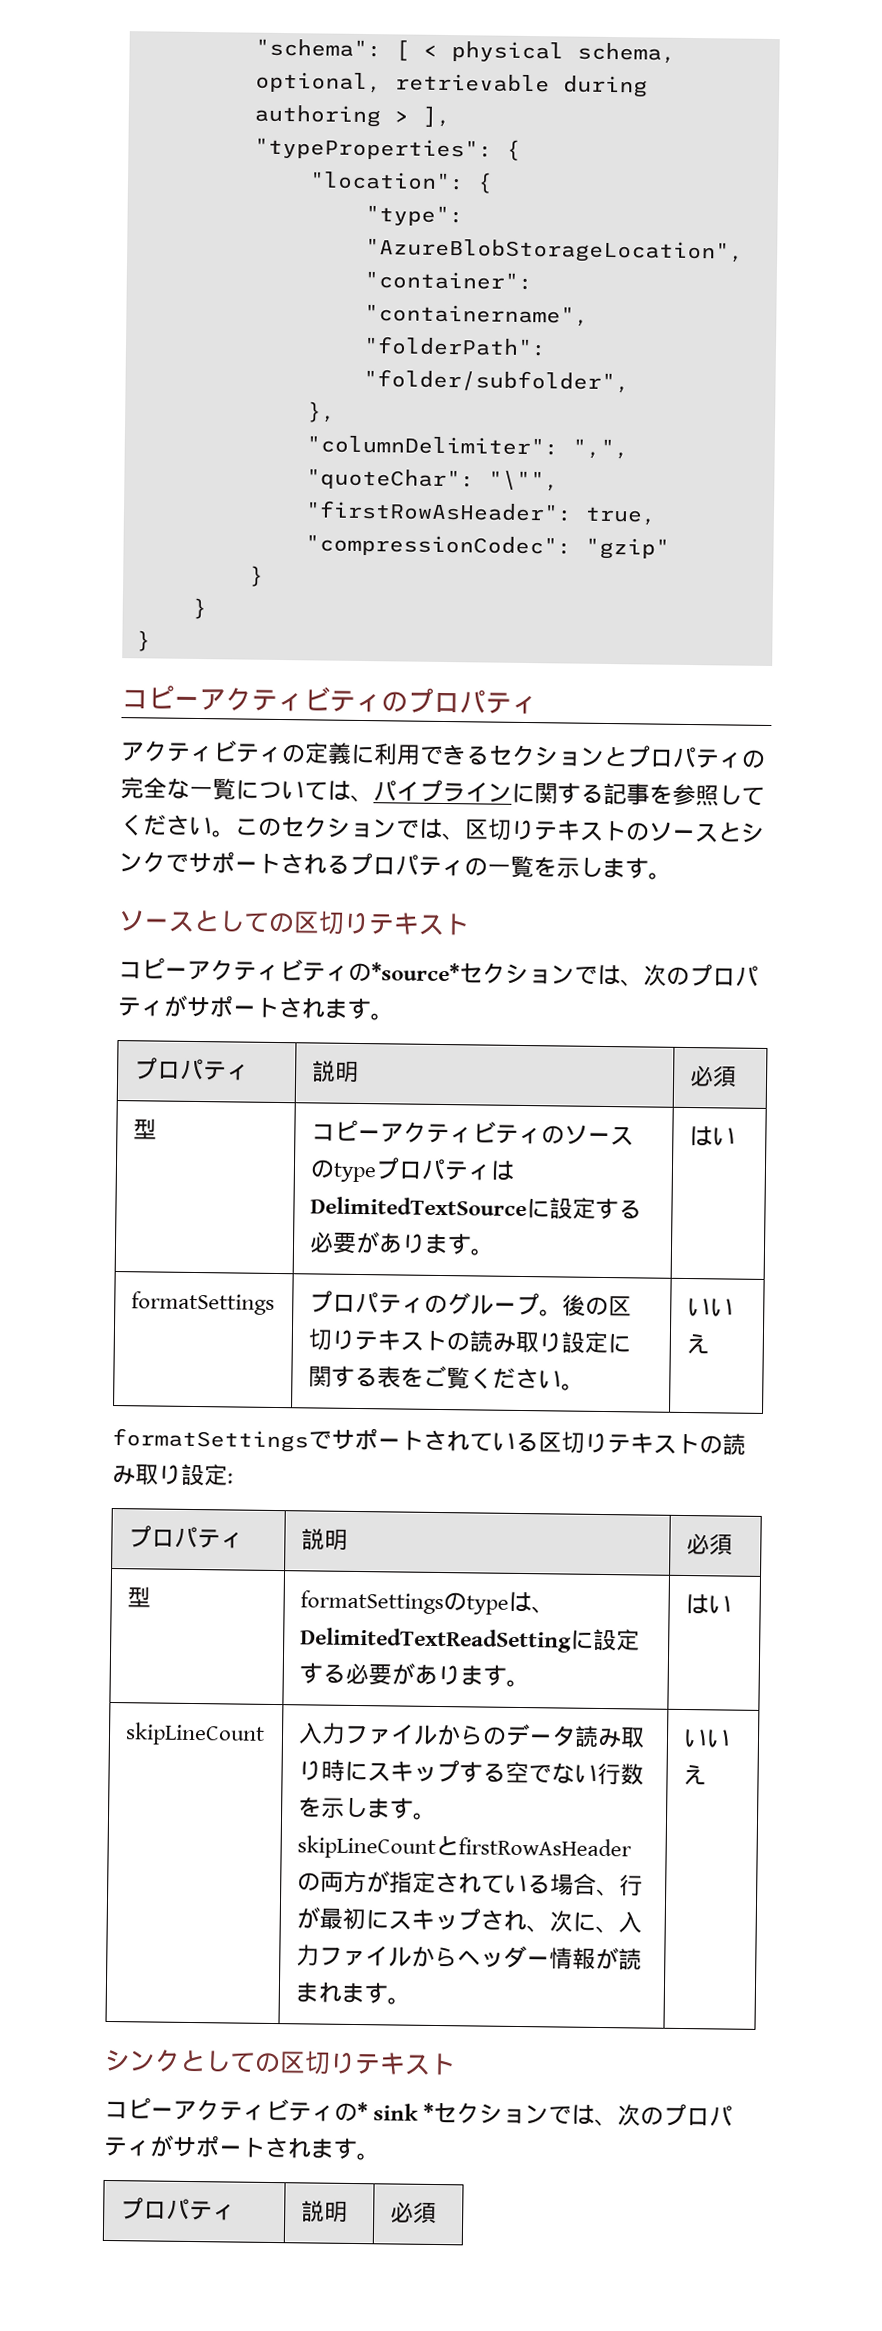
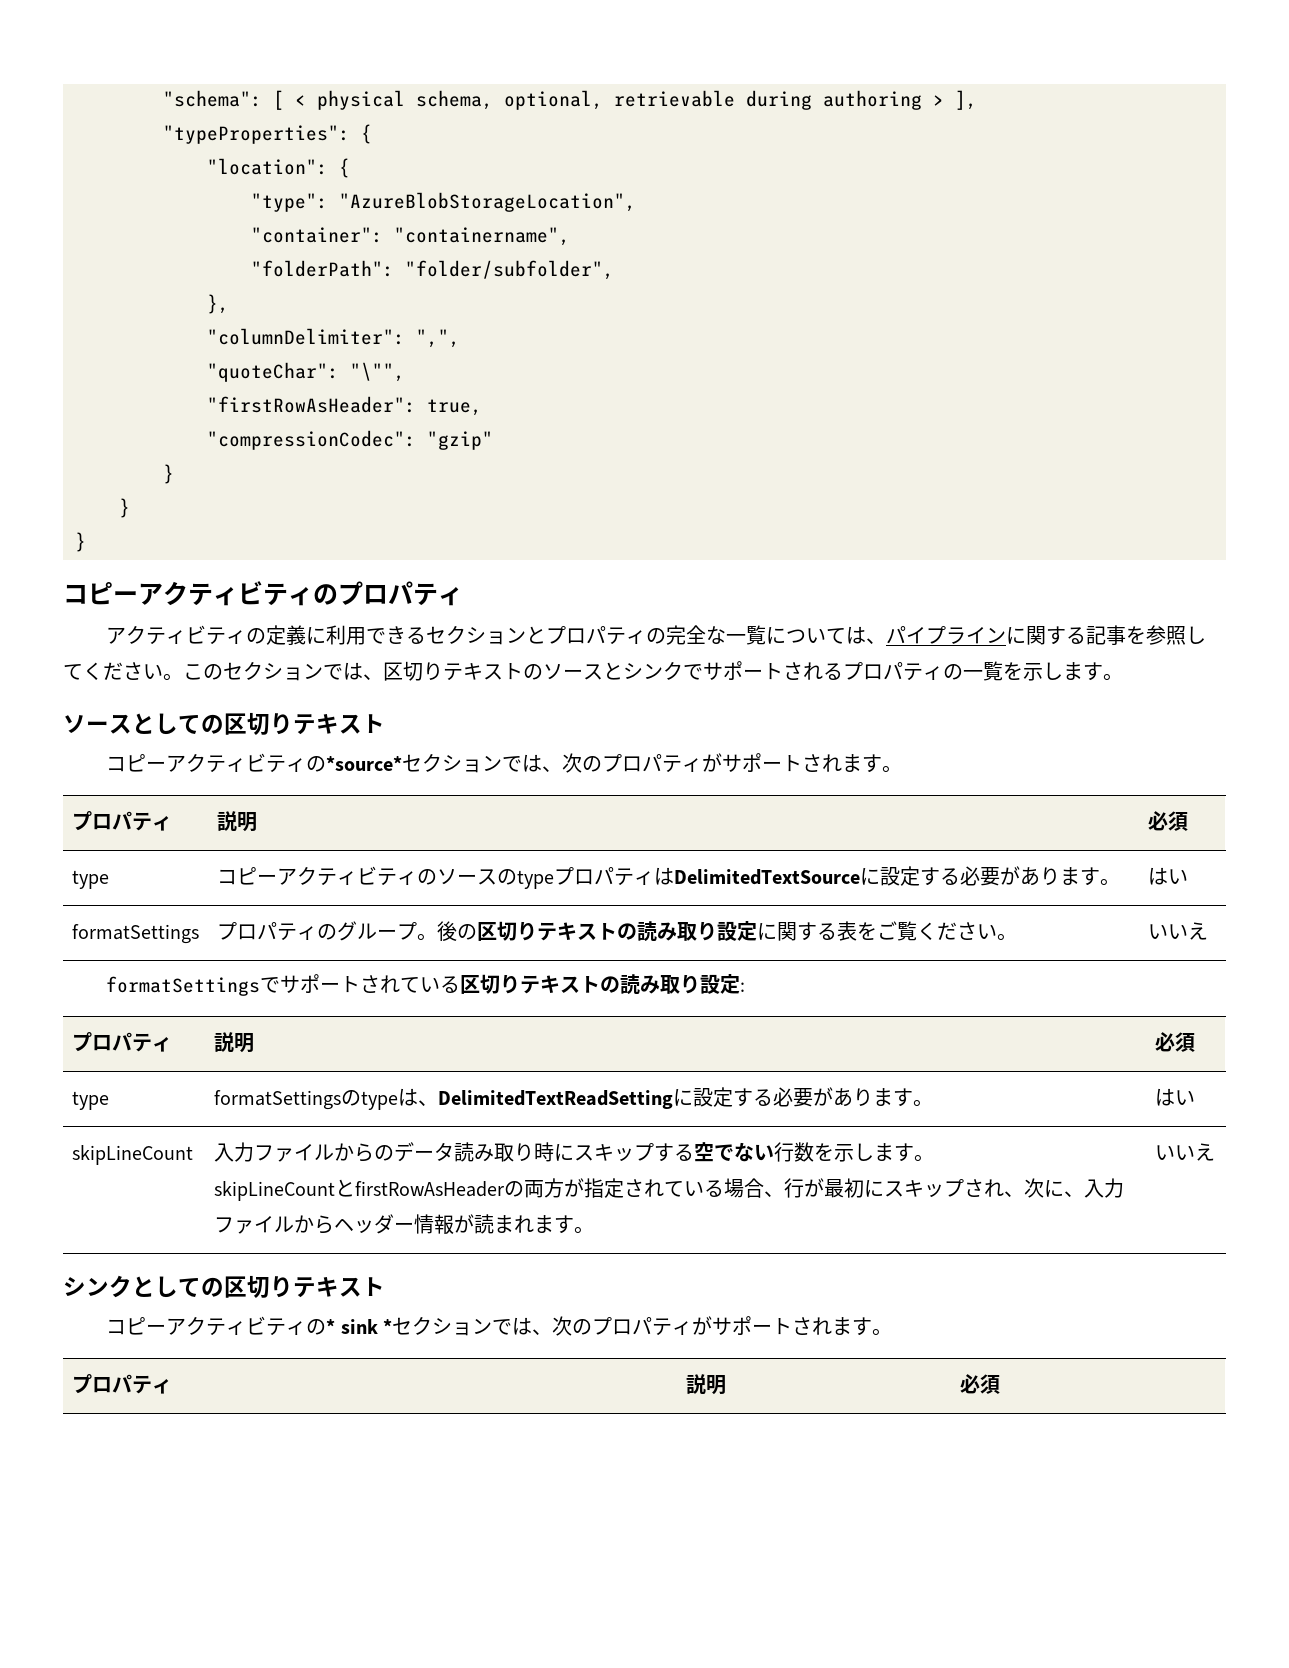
[133,1118,158,1140] 型 -> [71,870,109,889] type
[127,1586,152,1608] 型 -> [71,1091,109,1110] type

